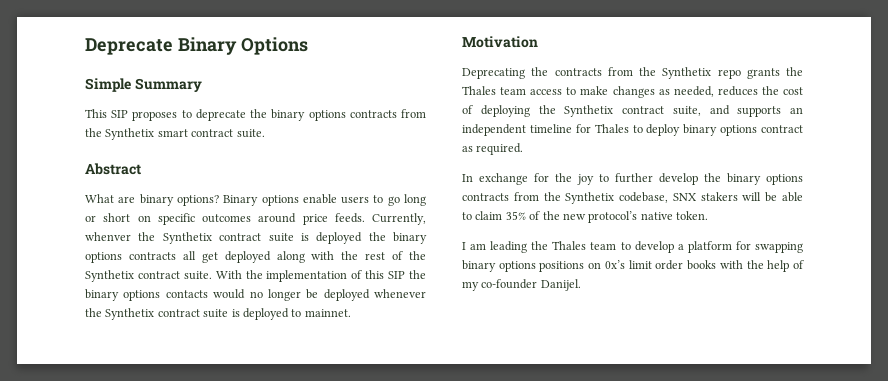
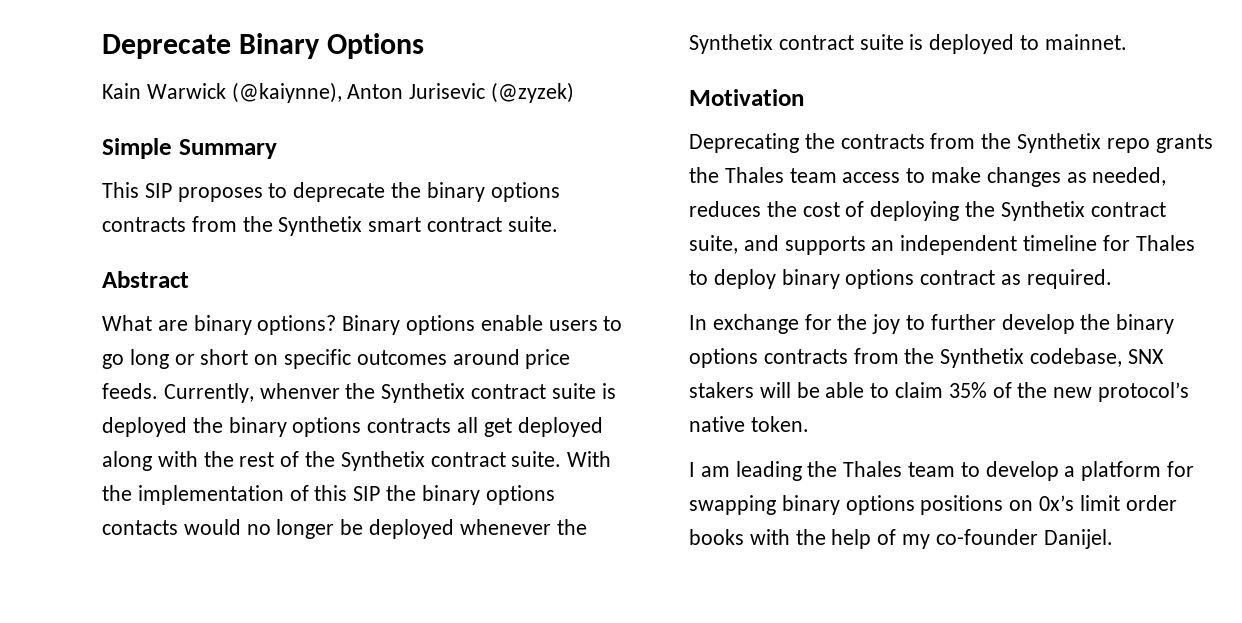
(308, 46) none -> [102,82,575,103] // Kain Warwick (@kaiynne), Anton Jurisevic (@zyzek)

